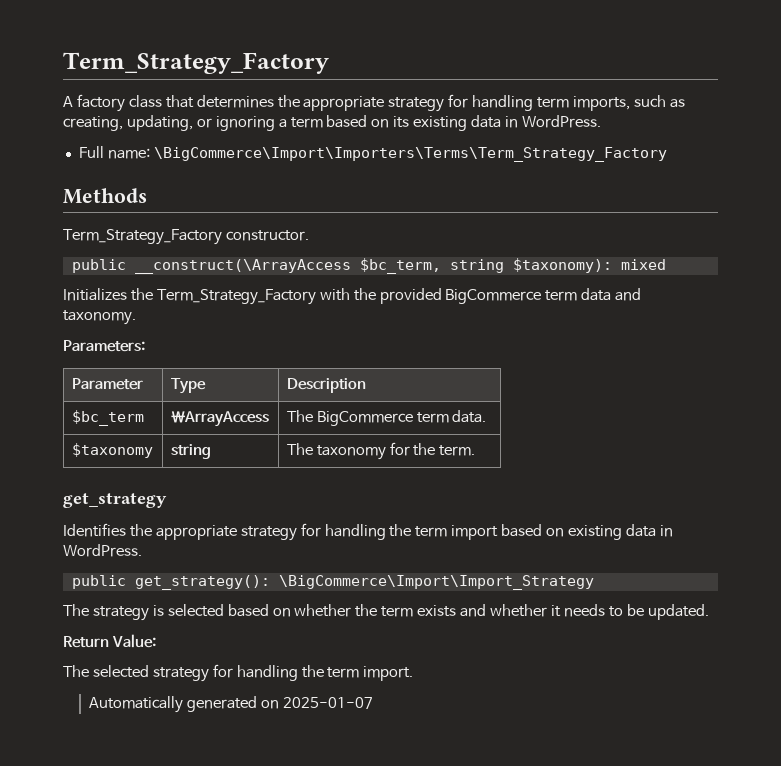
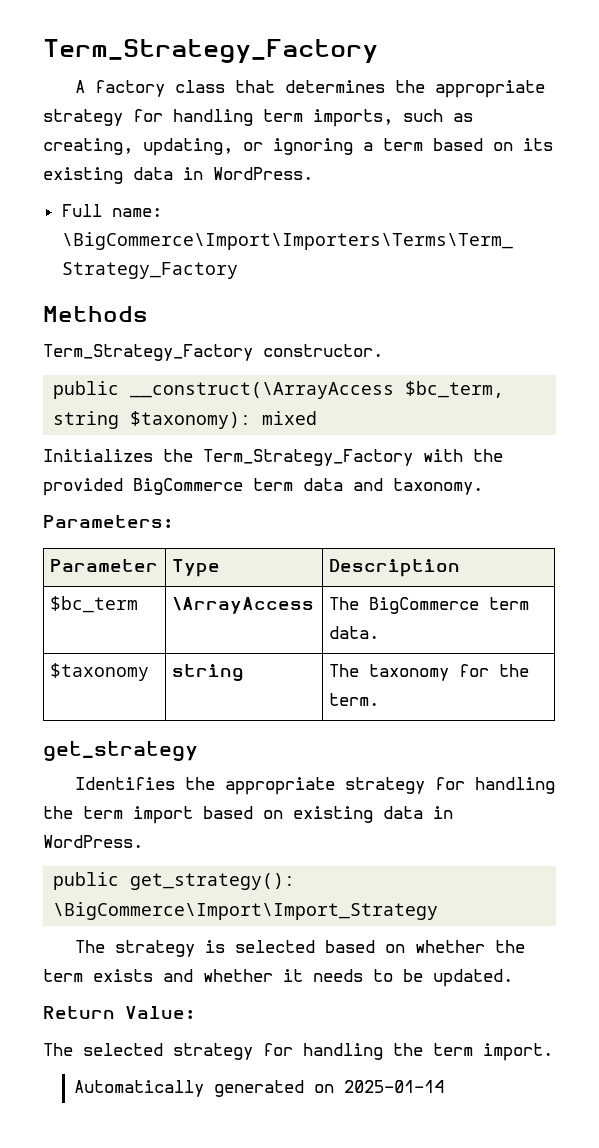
[283,697,374,709] 2025-01-07 -> [344,1080,445,1093] 2025-01-14

